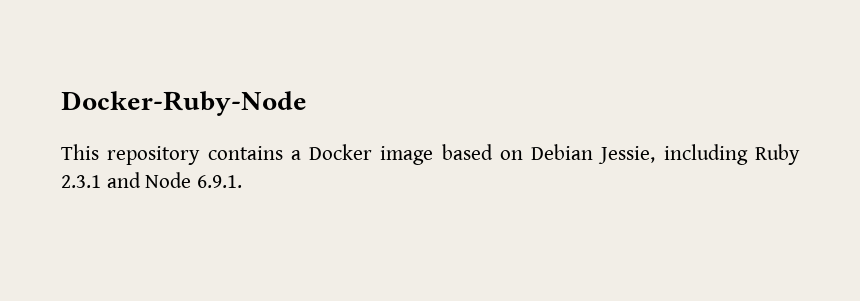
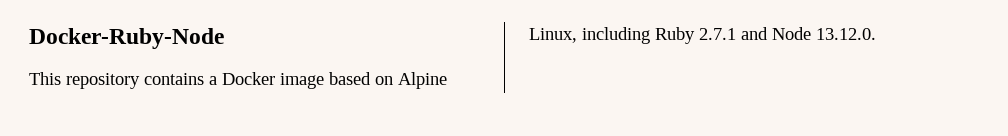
[531,144,656,164] Debian Jessie, -> [398,72,447,89] [529,28,577,43] Alpine Linux,
[61,175,101,188] 2.3.1 -> [699,28,736,40] 2.7.1
[197,175,243,188] 6.9.1. -> [816,28,876,40] 13.12.0.

